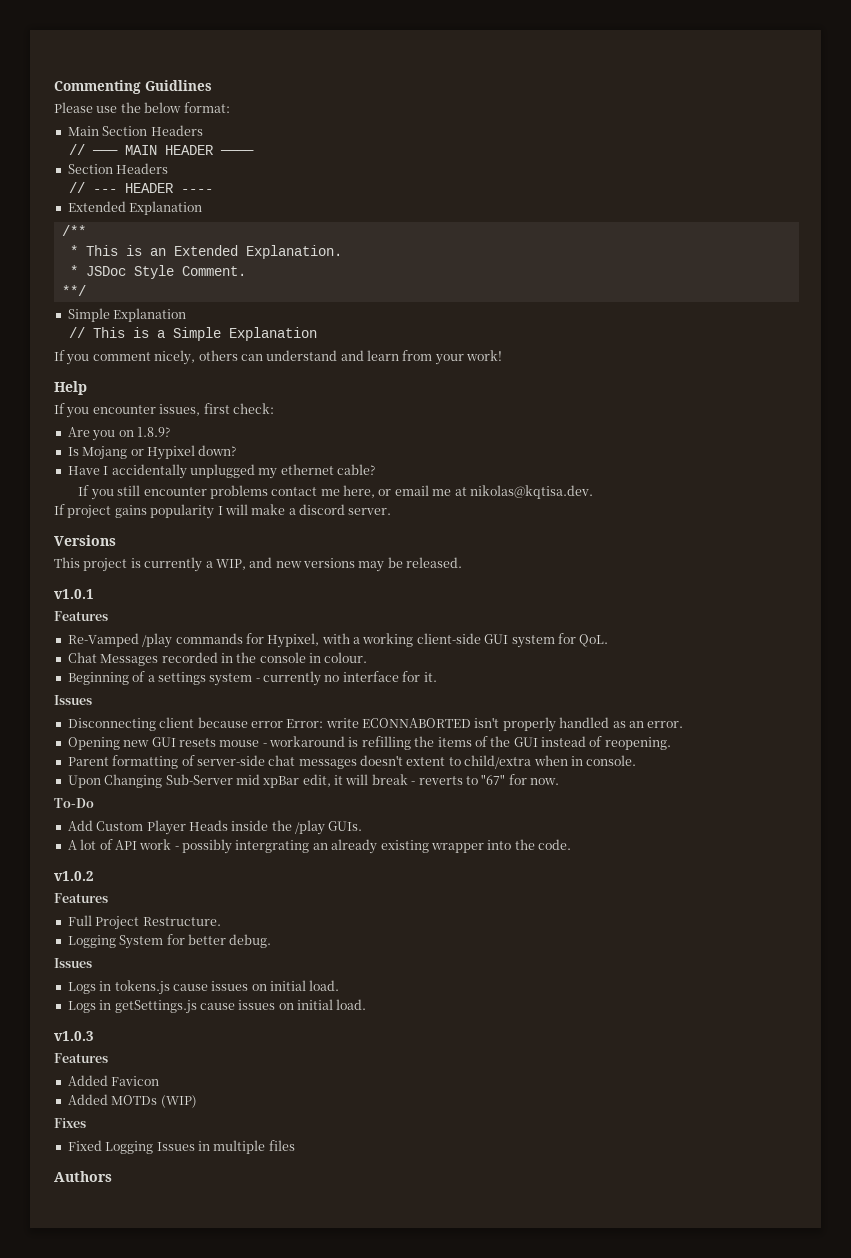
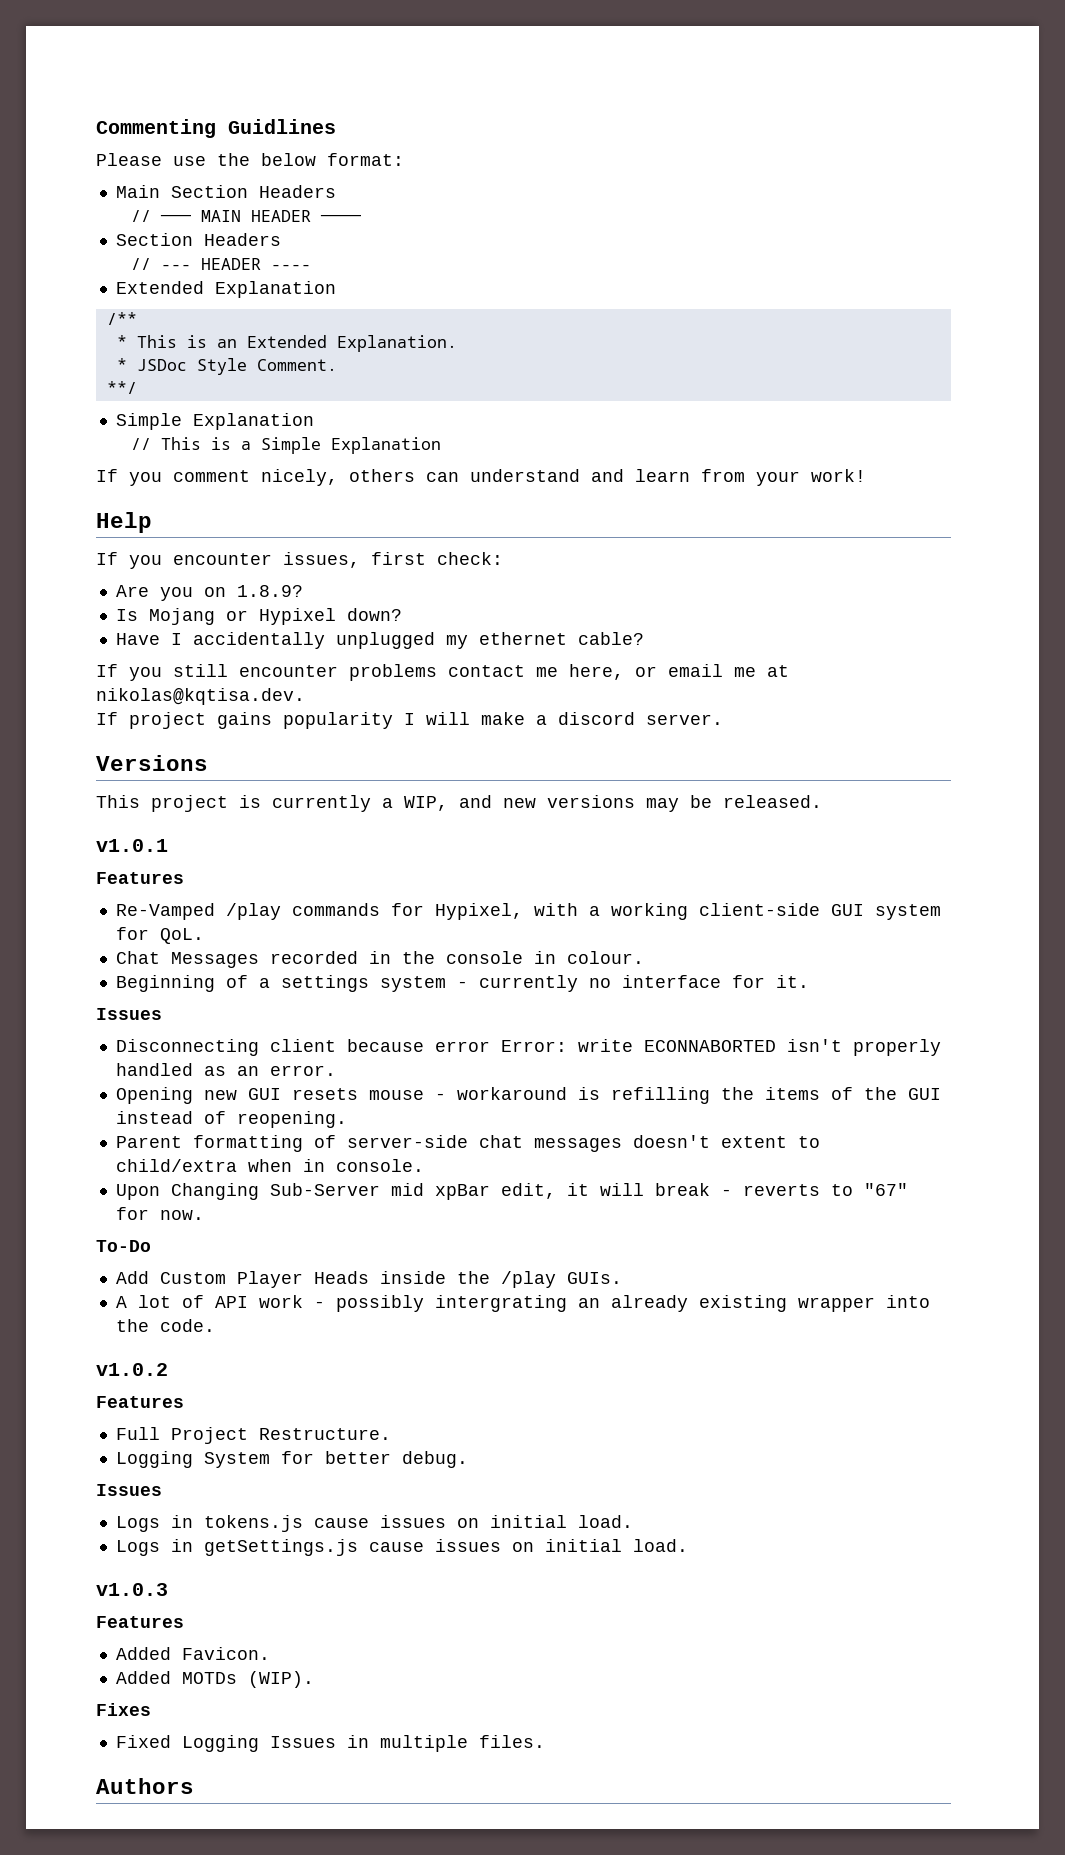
[111,1076,160,1086] Favicon -> [181,1647,270,1660] Favicon.
[160,1095,197,1108] (WIP) -> [247,1671,314,1688] (WIP).
[268,1140,295,1151] files -> [478,1735,545,1748] files.

